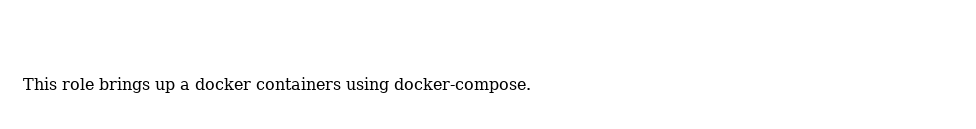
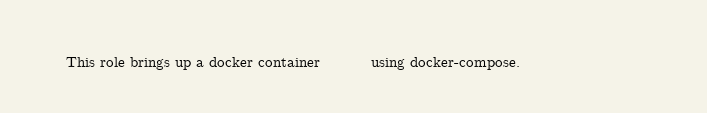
[256,77,341,90] containers -> [258,58,320,67] container

